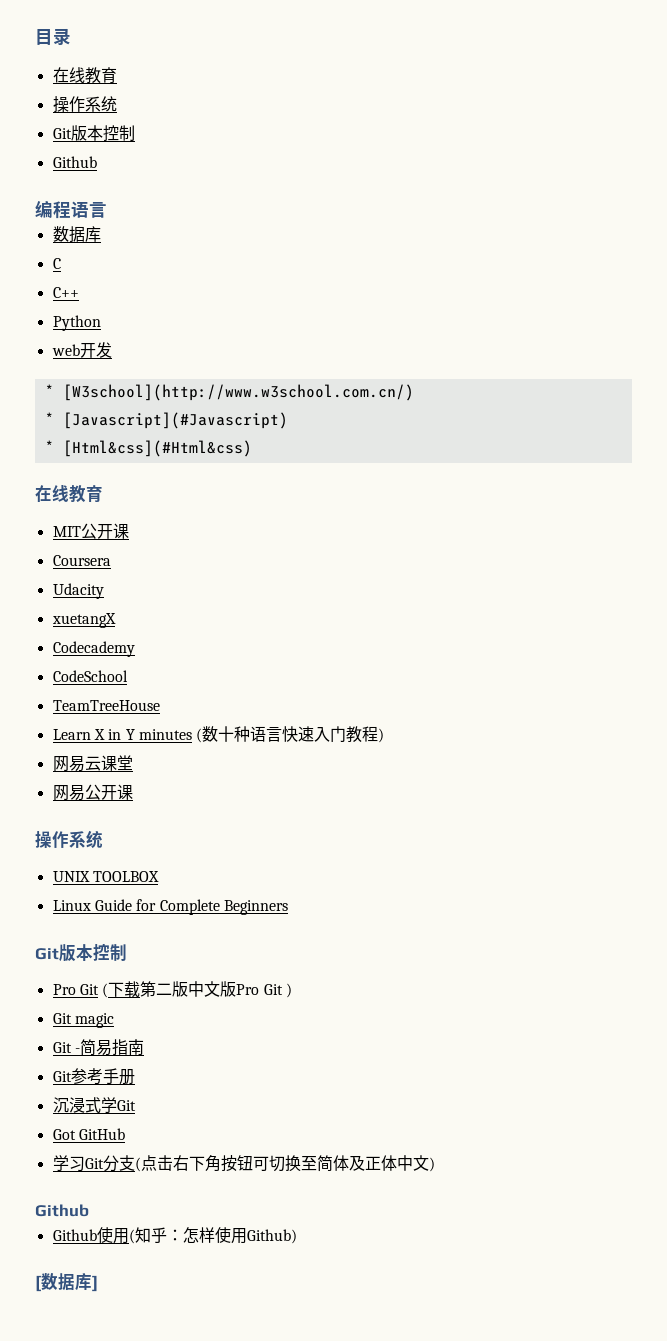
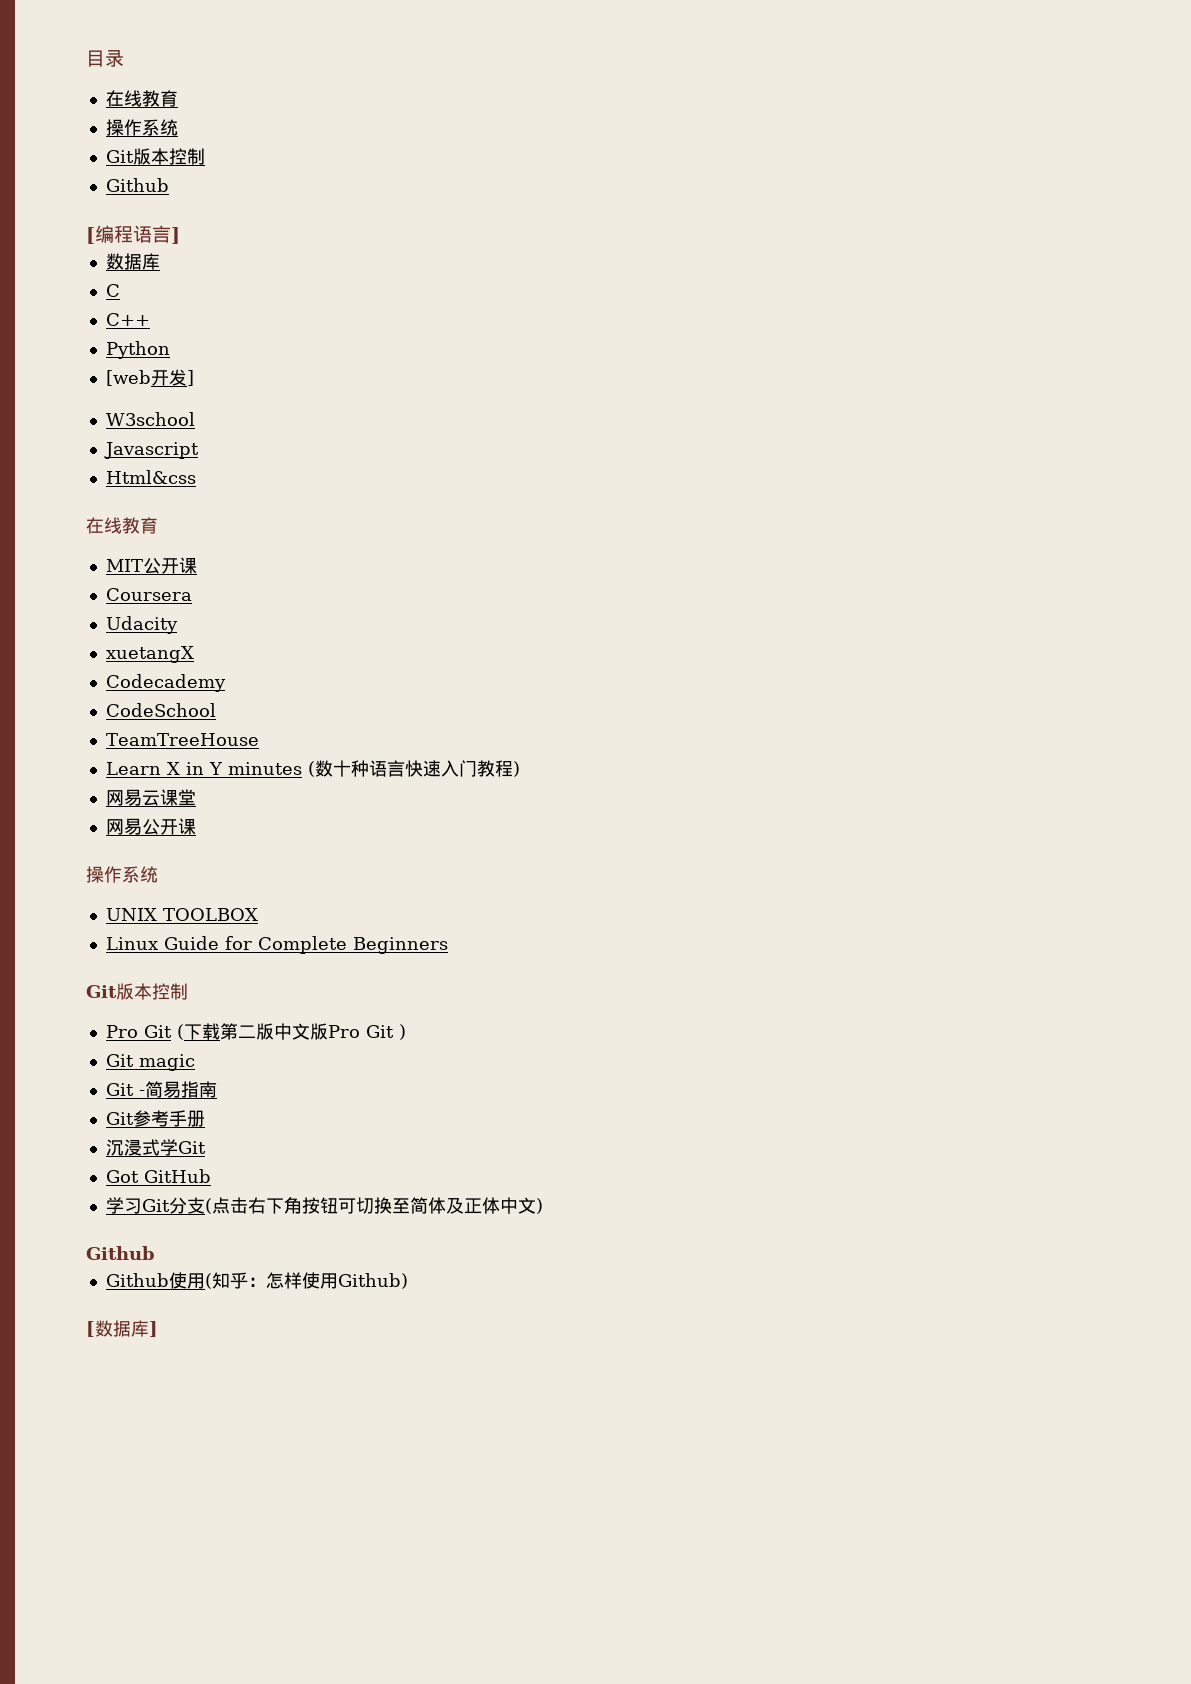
(97, 162) none -> [86,227,95,244] [
(107, 210) none -> [171,227,180,244] ]
[51,344,80,356] web -> [105,370,151,386] [web
[44,384,414,401] [44,412,288,429] [44,440,252,457] // * [W3school](http://www.w3school.com.cn/) // * [Javascript](#Javascript) // * [Html&css](#Html&css) -> [186,370,194,386] [105,412,195,426] [103,442,199,459] [105,470,196,484] ] // W3school // Javascript // Html&css

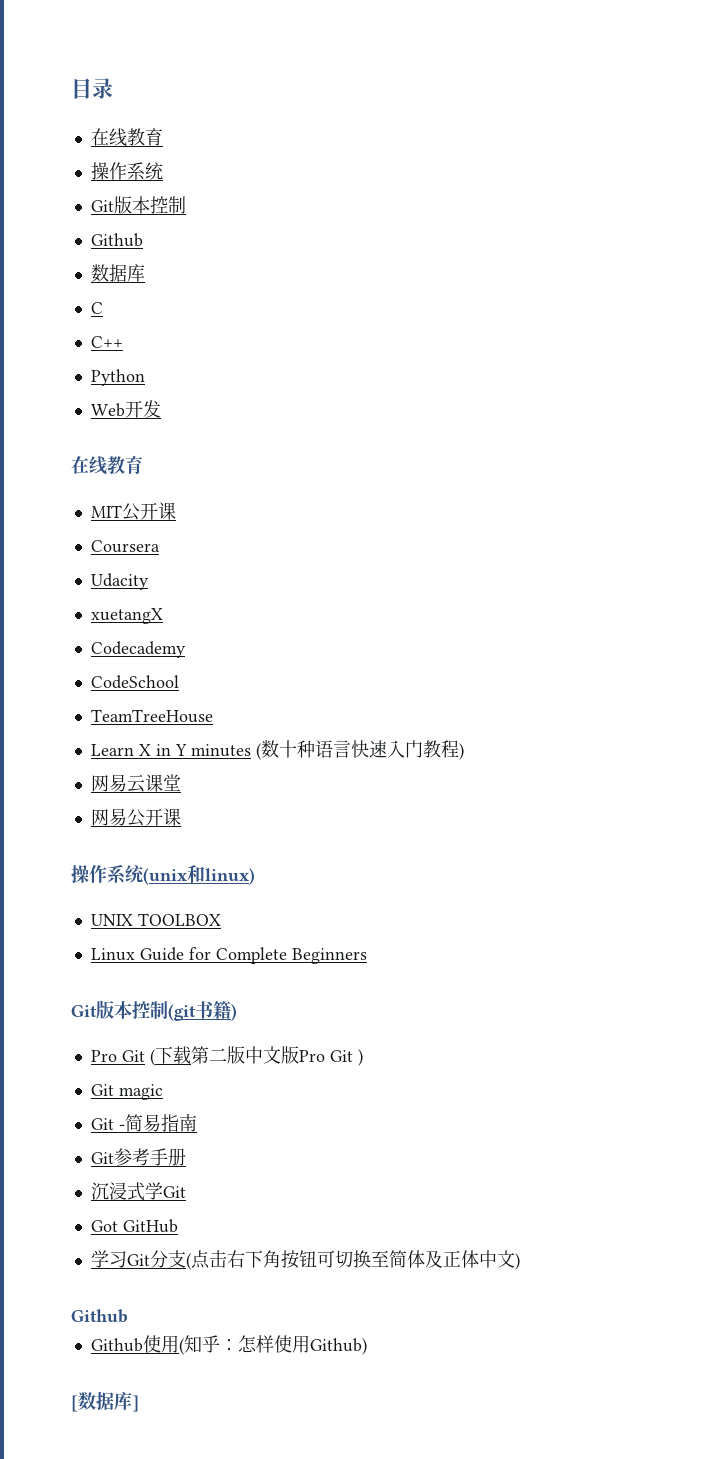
[86,225,180,244] // [编程语言] -> (143, 240) none
[105,370,151,386] [web -> [90,403,125,417] Web
[186,370,194,386] [105,412,195,426] [103,442,199,459] [105,470,196,484] ] // W3school // Javascript // Html&css -> (161, 409) none
(158, 874) none -> [143,865,255,885] (unix和linux)
(188, 991) none -> [168,1001,237,1021] (git书籍)

